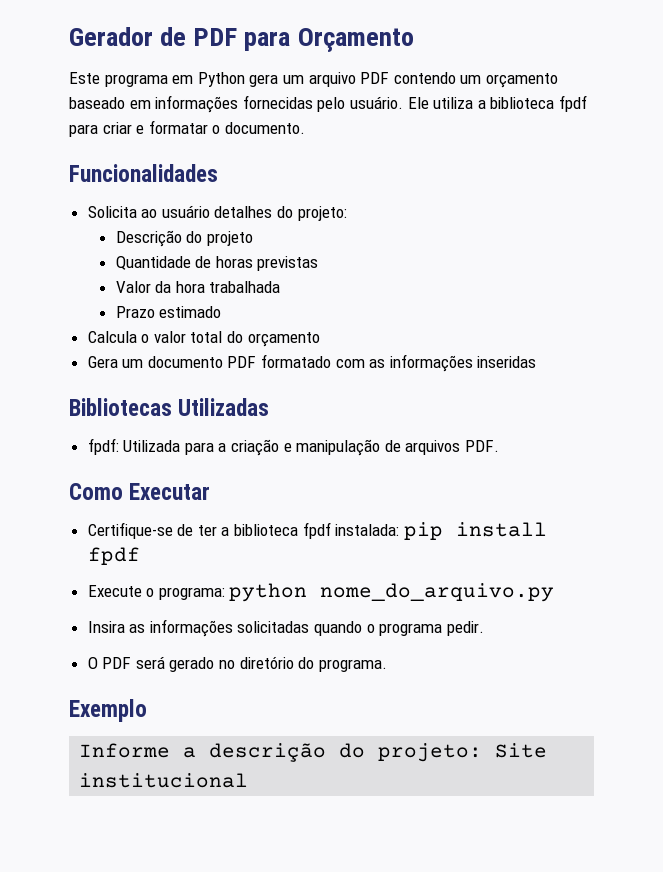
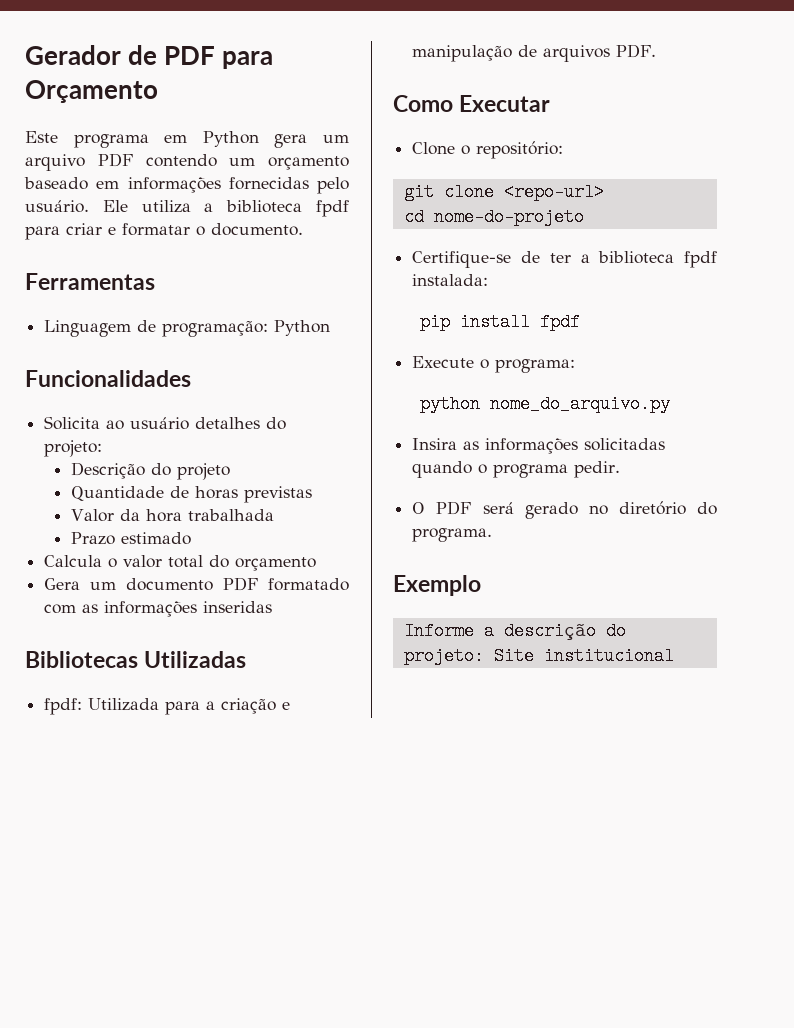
(305, 128) none -> [25,273,155,290] [44,320,331,337] // Ferramentas // Linguagem de programação: Python
(211, 491) none -> [412,141,564,159] [403,183,604,201] [403,208,584,226] // Clone o repositório: // git clone <repo-url> // cd nome-do-projeto
(400, 530) none -> (489, 280) //
(225, 593) none -> (576, 366) //

